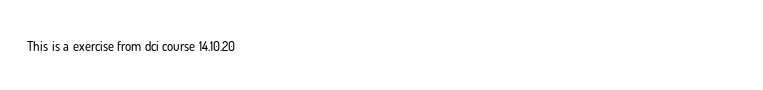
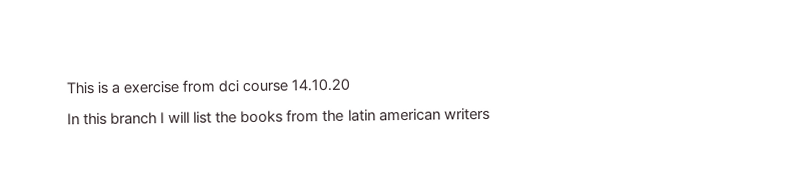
(235, 46) none -> [67,107,490,126] // In this branch I will list the books from the latin american writers

